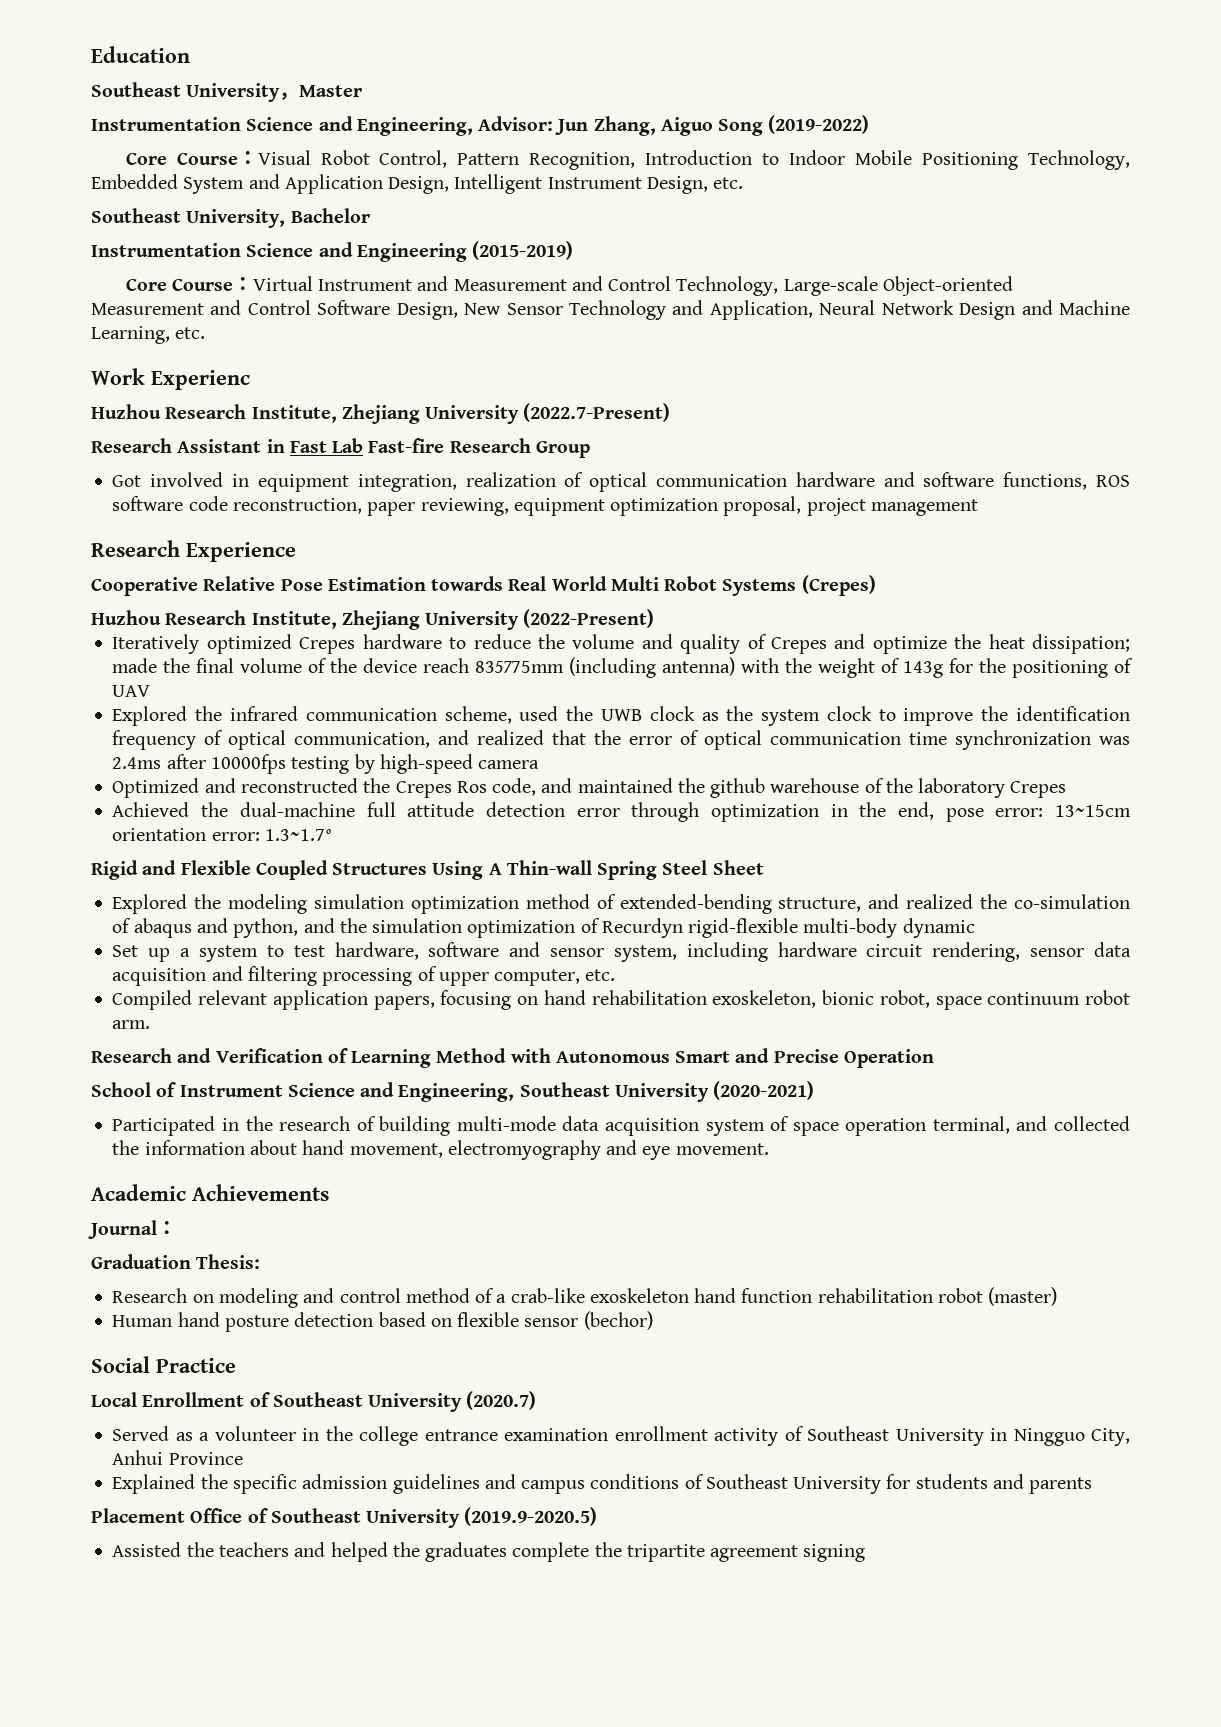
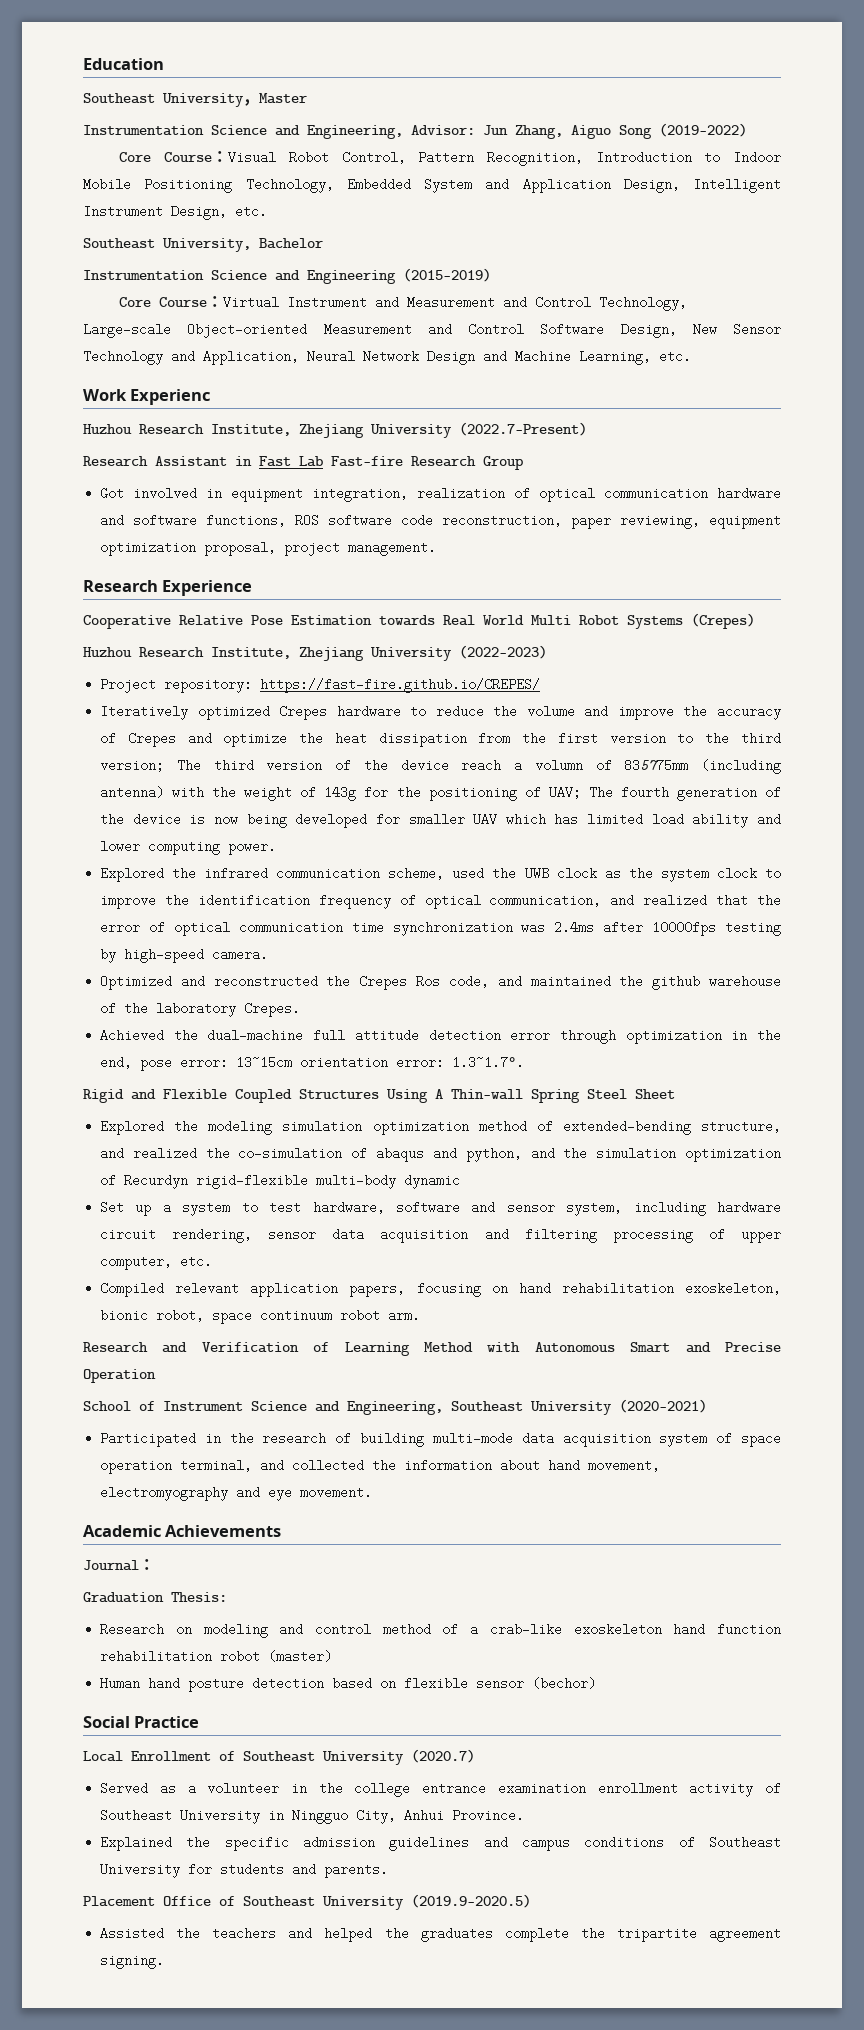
[870,499,978,516] management -> [348,541,437,556] management.
[523,609,655,628] (2022-Present) -> [459,645,547,659] [100,678,541,693] (2022-2023) // Project repository: https://fast-fire.github.io/CREPES/
[680,634,741,654] quality -> [617,705,781,720] improve the accuracy
[1031,634,1130,654] [112,658,303,673] dissipation; made the final volume -> [378,732,781,747] [100,759,323,772] dissipation from the first version to the third version; The third version
(470, 665) none -> [514,759,612,772] a volumn of
[112,685,151,697] UAV -> [548,786,781,801] [100,813,782,828] [100,840,277,855] UAV; The fourth generation of the device is now being developed for smaller UAV which has limited load ability and lower computing power.
[478,760,540,769] camera -> [212,948,269,961] camera.
[1010,781,1067,798] Crepes -> [244,1002,301,1017] Crepes.
[264,829,332,841] 1.3~1.7° -> [452,1056,525,1069] 1.3~1.7°.
[168,1452,243,1465] Province -> [452,1809,525,1822] Province.
[1029,1477,1093,1494] parents -> [324,1863,389,1878] parents.
[803,1544,866,1562] signing -> [100,1954,165,1969] signing.

